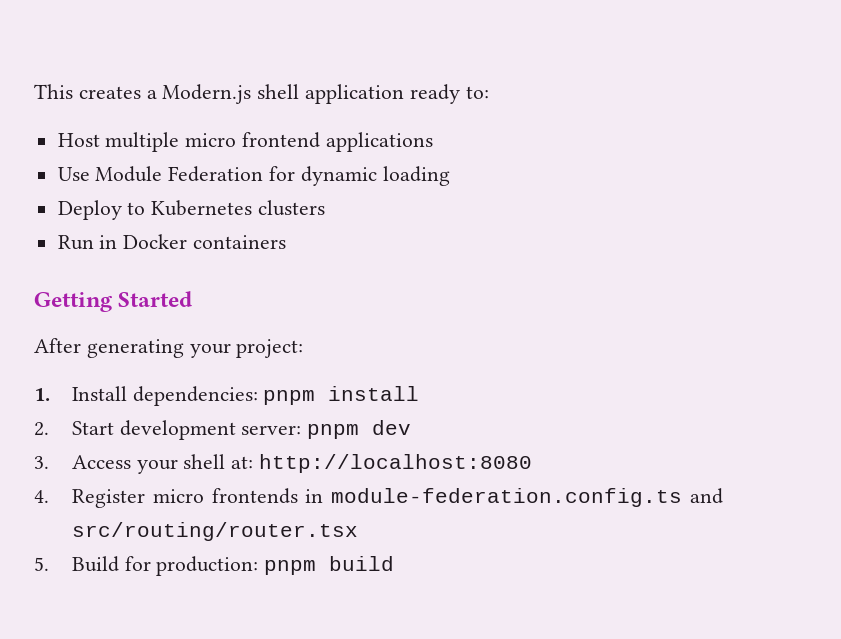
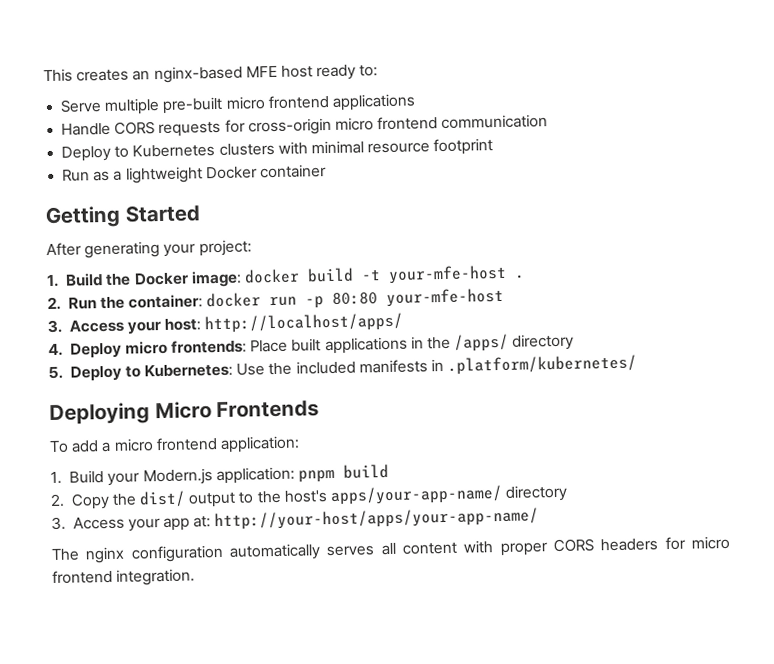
[146,84,405,104] a Modern.js shell application -> [132,65,313,84] an nginx-based MFE host
[57,132,180,152] Host multiple -> [60,96,224,115] Serve multiple pre-built
[57,166,450,186] [57,200,326,220] [57,234,287,250] Use Module Federation for dynamic loading // Deploy to Kubernetes clusters // Run in Docker containers -> [61,114,549,138] [61,138,494,162] [62,164,327,184] Handle CORS requests for cross-origin micro frontend communication // Deploy to Kubernetes clusters with minimal resource footprint // Run as a lightweight Docker container
[71,386,420,406] [34,420,412,440] [34,454,533,474] [34,488,724,508] [71,522,358,541] [34,556,395,576] Install dependencies: pnpm install // 2. Start development server: pnpm dev // 3. Access your shell at: http://localhost:8080 // 4. Register micro frontends in module-federation.config.ts and src/routing/router.tsx // 5. Build for production: pnpm build -> [65,264,525,288] [47,287,505,311] [47,312,404,335] [48,333,575,359] [48,354,638,382] [49,400,320,426] [49,435,300,454] [50,463,389,486] [50,484,569,510] [51,507,540,532] [51,535,730,564] [52,568,196,586] Build the Docker image: docker build -t your-mfe-host . // 2. Run the container: docker run -p 80:80 your-mfe-host // 3. Access your host: http://localhost/apps/ // 4. Deploy micro frontends: Place built applications in the /apps/ directory // 5. Deploy to Kubernetes: Use the included manifests in .platform/kubernetes/ // Deploying Micro Frontends // To add a micro frontend application: // 1. Build your Modern.js application: pnpm build // 2. Copy the dist/ output to the host's apps/your-app-name/ directory // 3. Access your app at: http://your-host/apps/your-app-name/ // The nginx configuration automatically serves all content with proper CORS headers for micro frontend integration.

